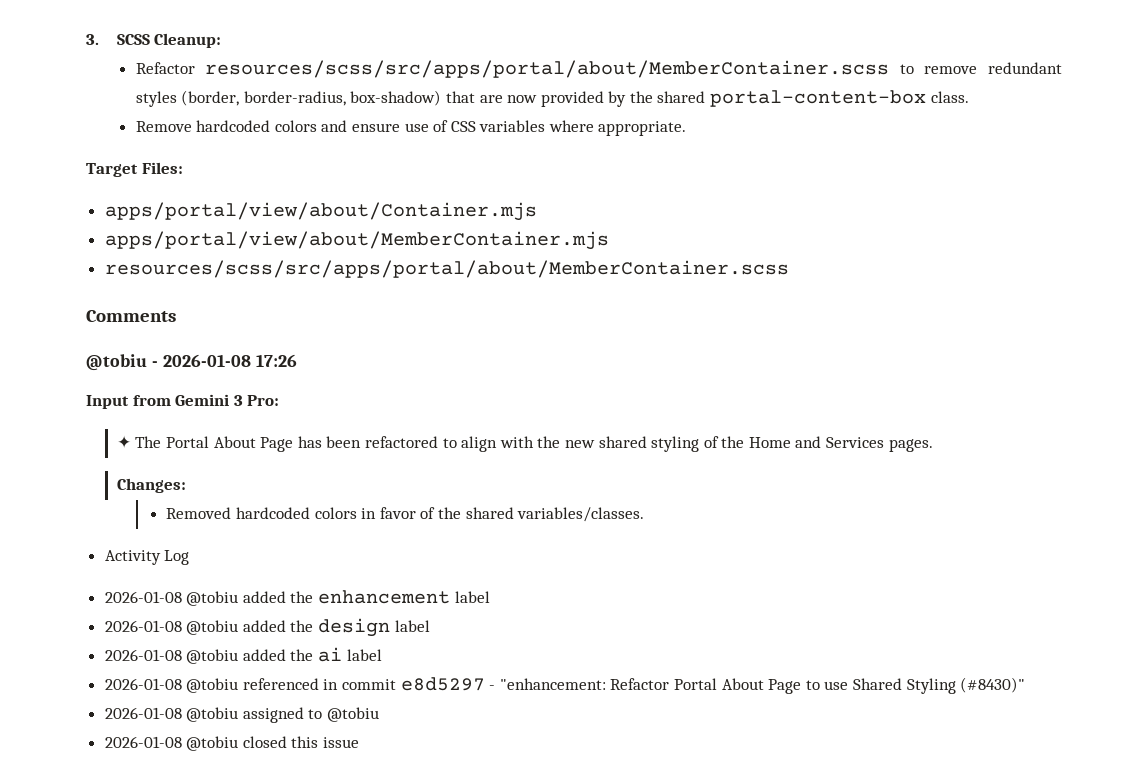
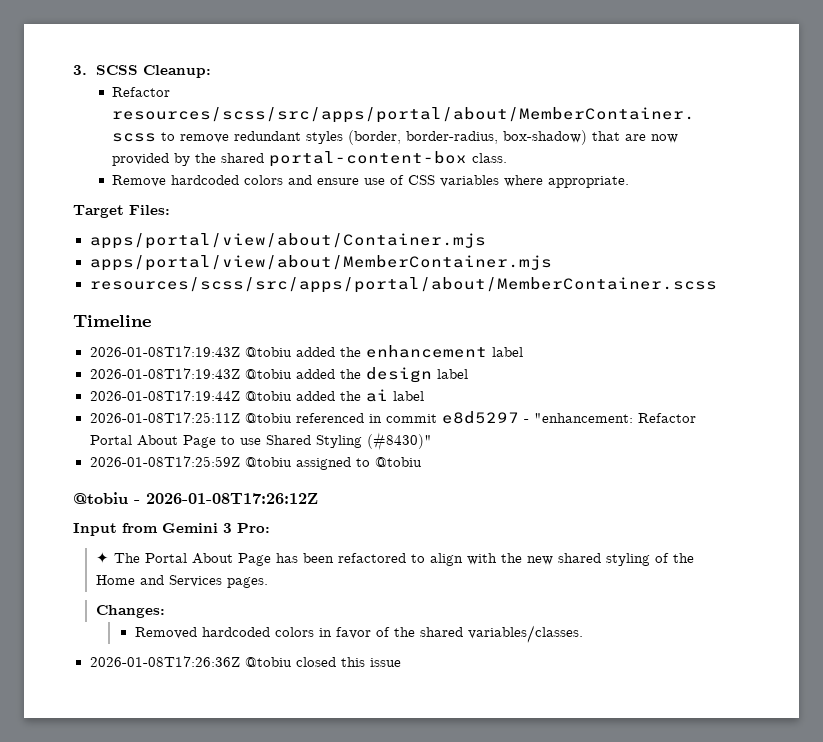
[86,310,176,322] Comments -> [73,315,151,327] [89,345,523,358] [89,367,468,383] [89,389,424,402] [89,411,696,424] [89,432,432,451] [89,456,422,470] Timeline // 2026-01-08T17:19:43Z @tobiu added the enhancement label // 2026-01-08T17:19:43Z @tobiu added the design label // 2026-01-08T17:19:44Z @tobiu added the ai label // 2026-01-08T17:25:11Z @tobiu referenced in commit e8d5297 - "enhancement: Refactor Portal About Page to use Shared Styling (#8430)" // 2026-01-08T17:25:59Z @tobiu assigned to @tobiu
[162,354,297,367] 2026-01-08 17:26 -> [146,493,318,504] 2026-01-08T17:26:12Z
[104,550,190,565] [104,590,490,606] [104,618,430,637] [104,647,382,664] [104,677,1026,694] [104,707,380,723] [104,736,182,748] Activity Log // 2026-01-08 @tobiu added the enhancement label // 2026-01-08 @tobiu added the design label // 2026-01-08 @tobiu added the ai label // 2026-01-08 @tobiu referenced in commit e8d5297 - "enhancement: Refactor Portal About Page to use Shared Styling (#8430)" // 2026-01-08 @tobiu assigned to @tobiu // 2026-01-08 -> [89,656,240,667] 2026-01-08T17:26:36Z

